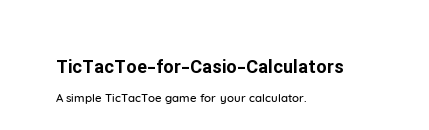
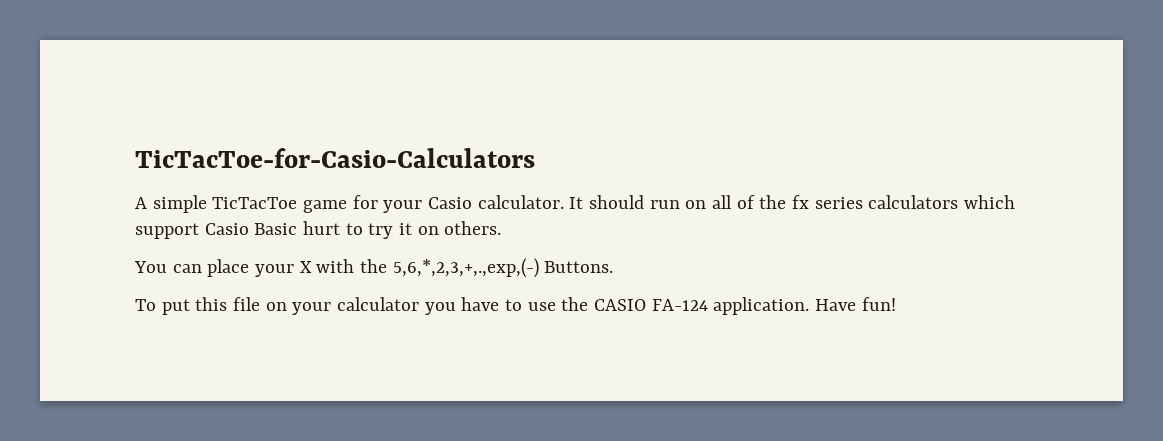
[248,94,307,102] calculator. -> [428,195,1016,209] [135,221,502,239] [134,258,614,278] [135,297,896,315] Casio calculator. It should run on all of the fx series calculators which support Casio Basic hurt to try it on others. // You can place your X with the 5,6,*,2,3,+,.,exp,(-) Buttons. // To put this file on your calculator you have to use the CASIO FA-124 application. Have fun!

